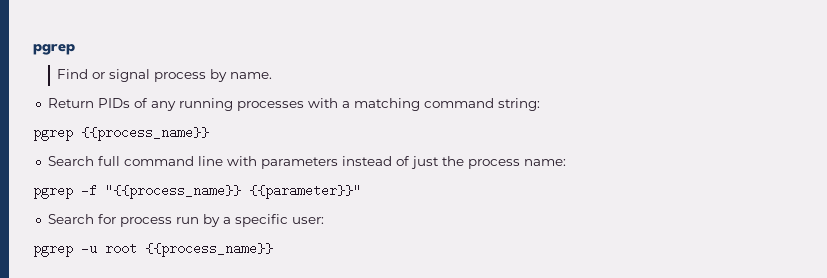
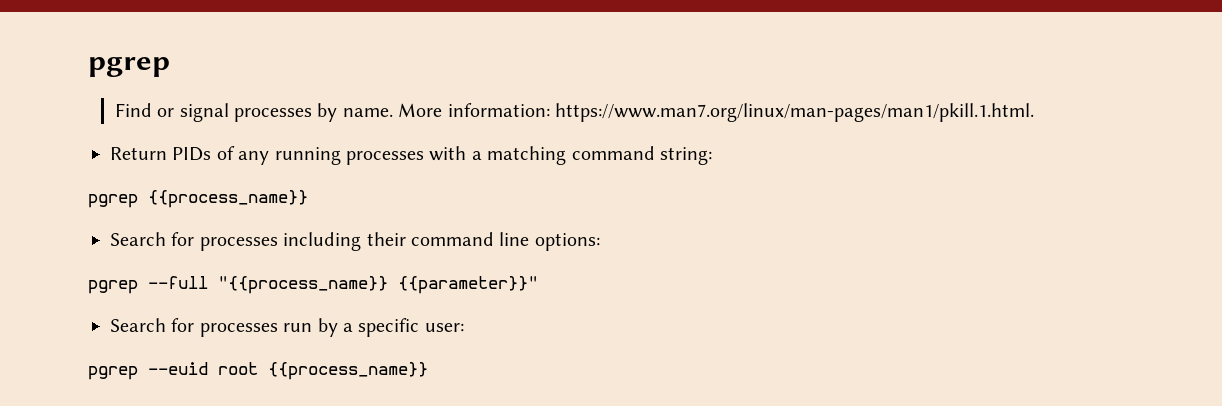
[154,72,207,82] process -> [233,108,312,122] processes
(273, 75) none -> [398,103,1034,122] More information: https://www.man7.org/linux/man-pages/man1/pkill.1.html.
[97,156,566,169] [33,184,97,199] full command line with parameters instead of just the process name: // pgrep -f -> [171,232,600,251] [88,276,208,294] for processes including their command line options: // pgrep --full
[119,217,172,227] process -> [199,323,278,337] processes
[81,242,97,255] -u -> [148,362,208,375] --euid

